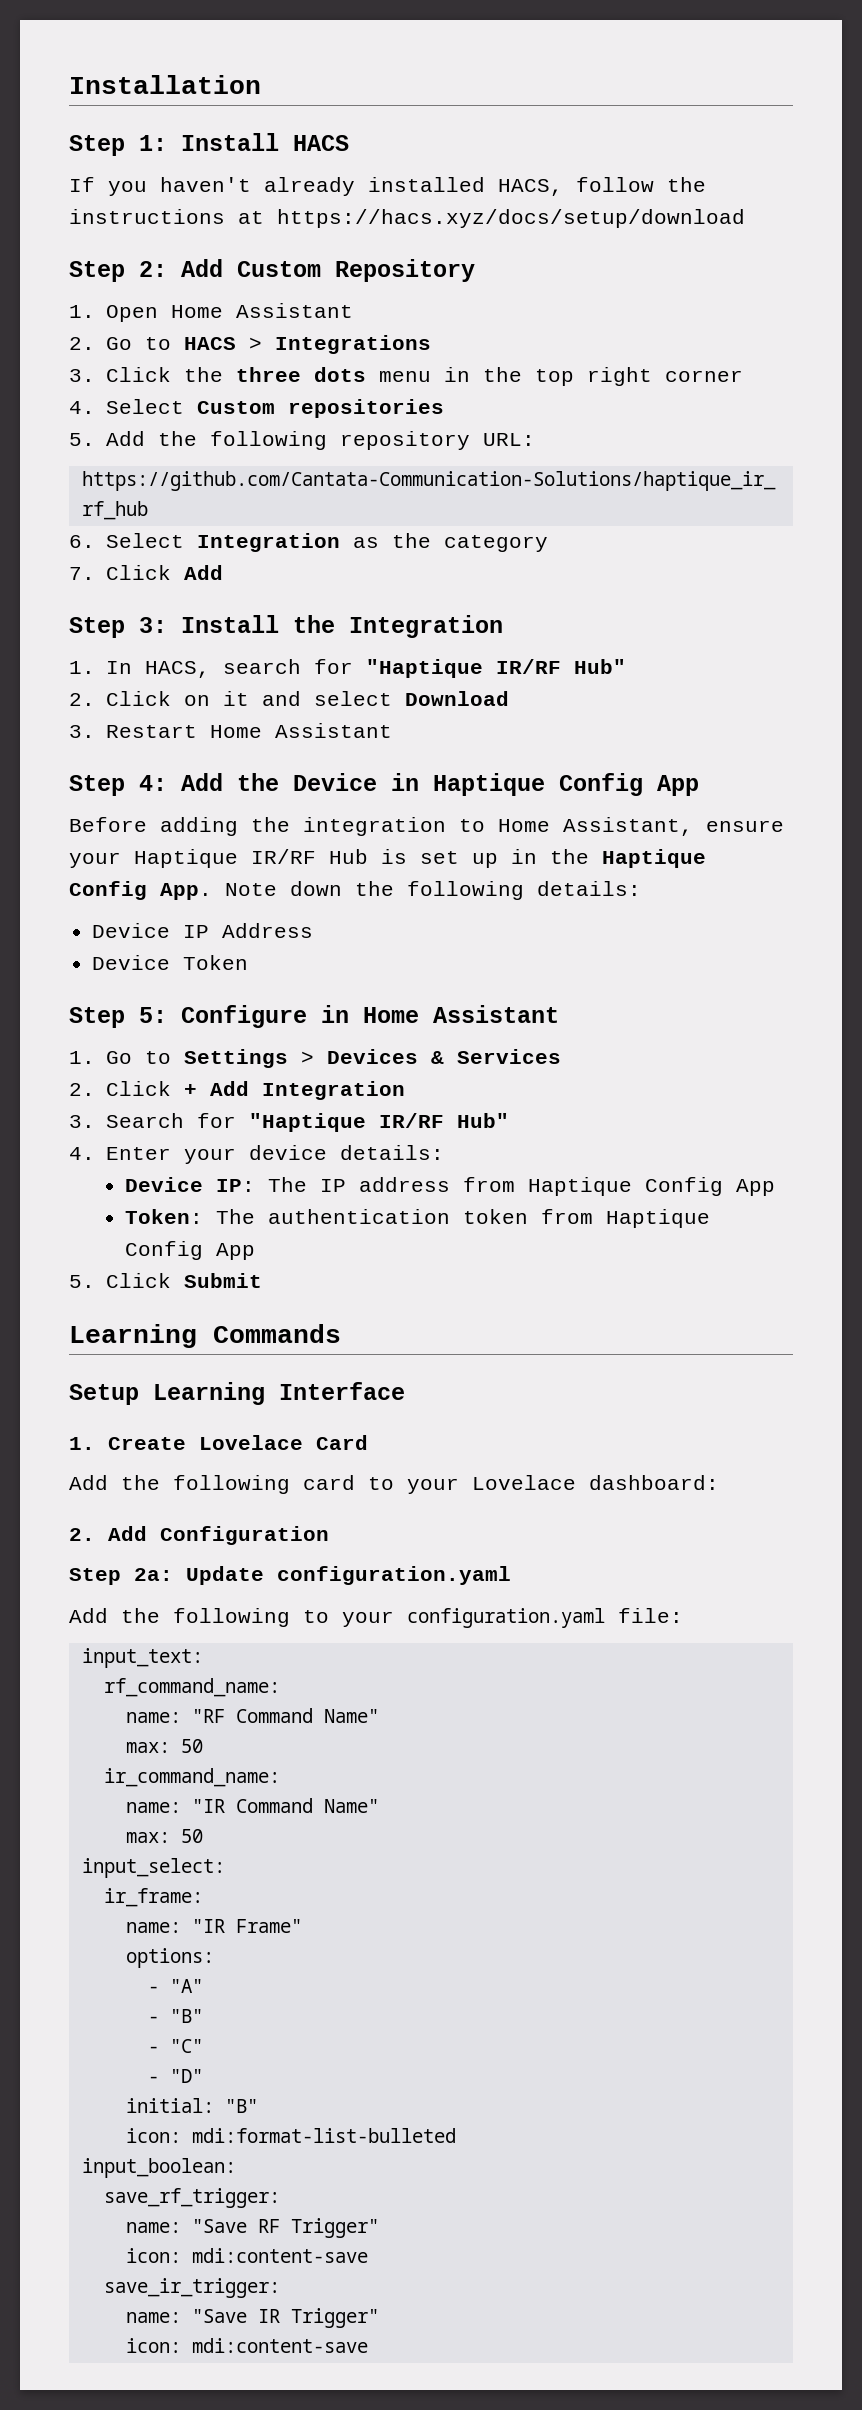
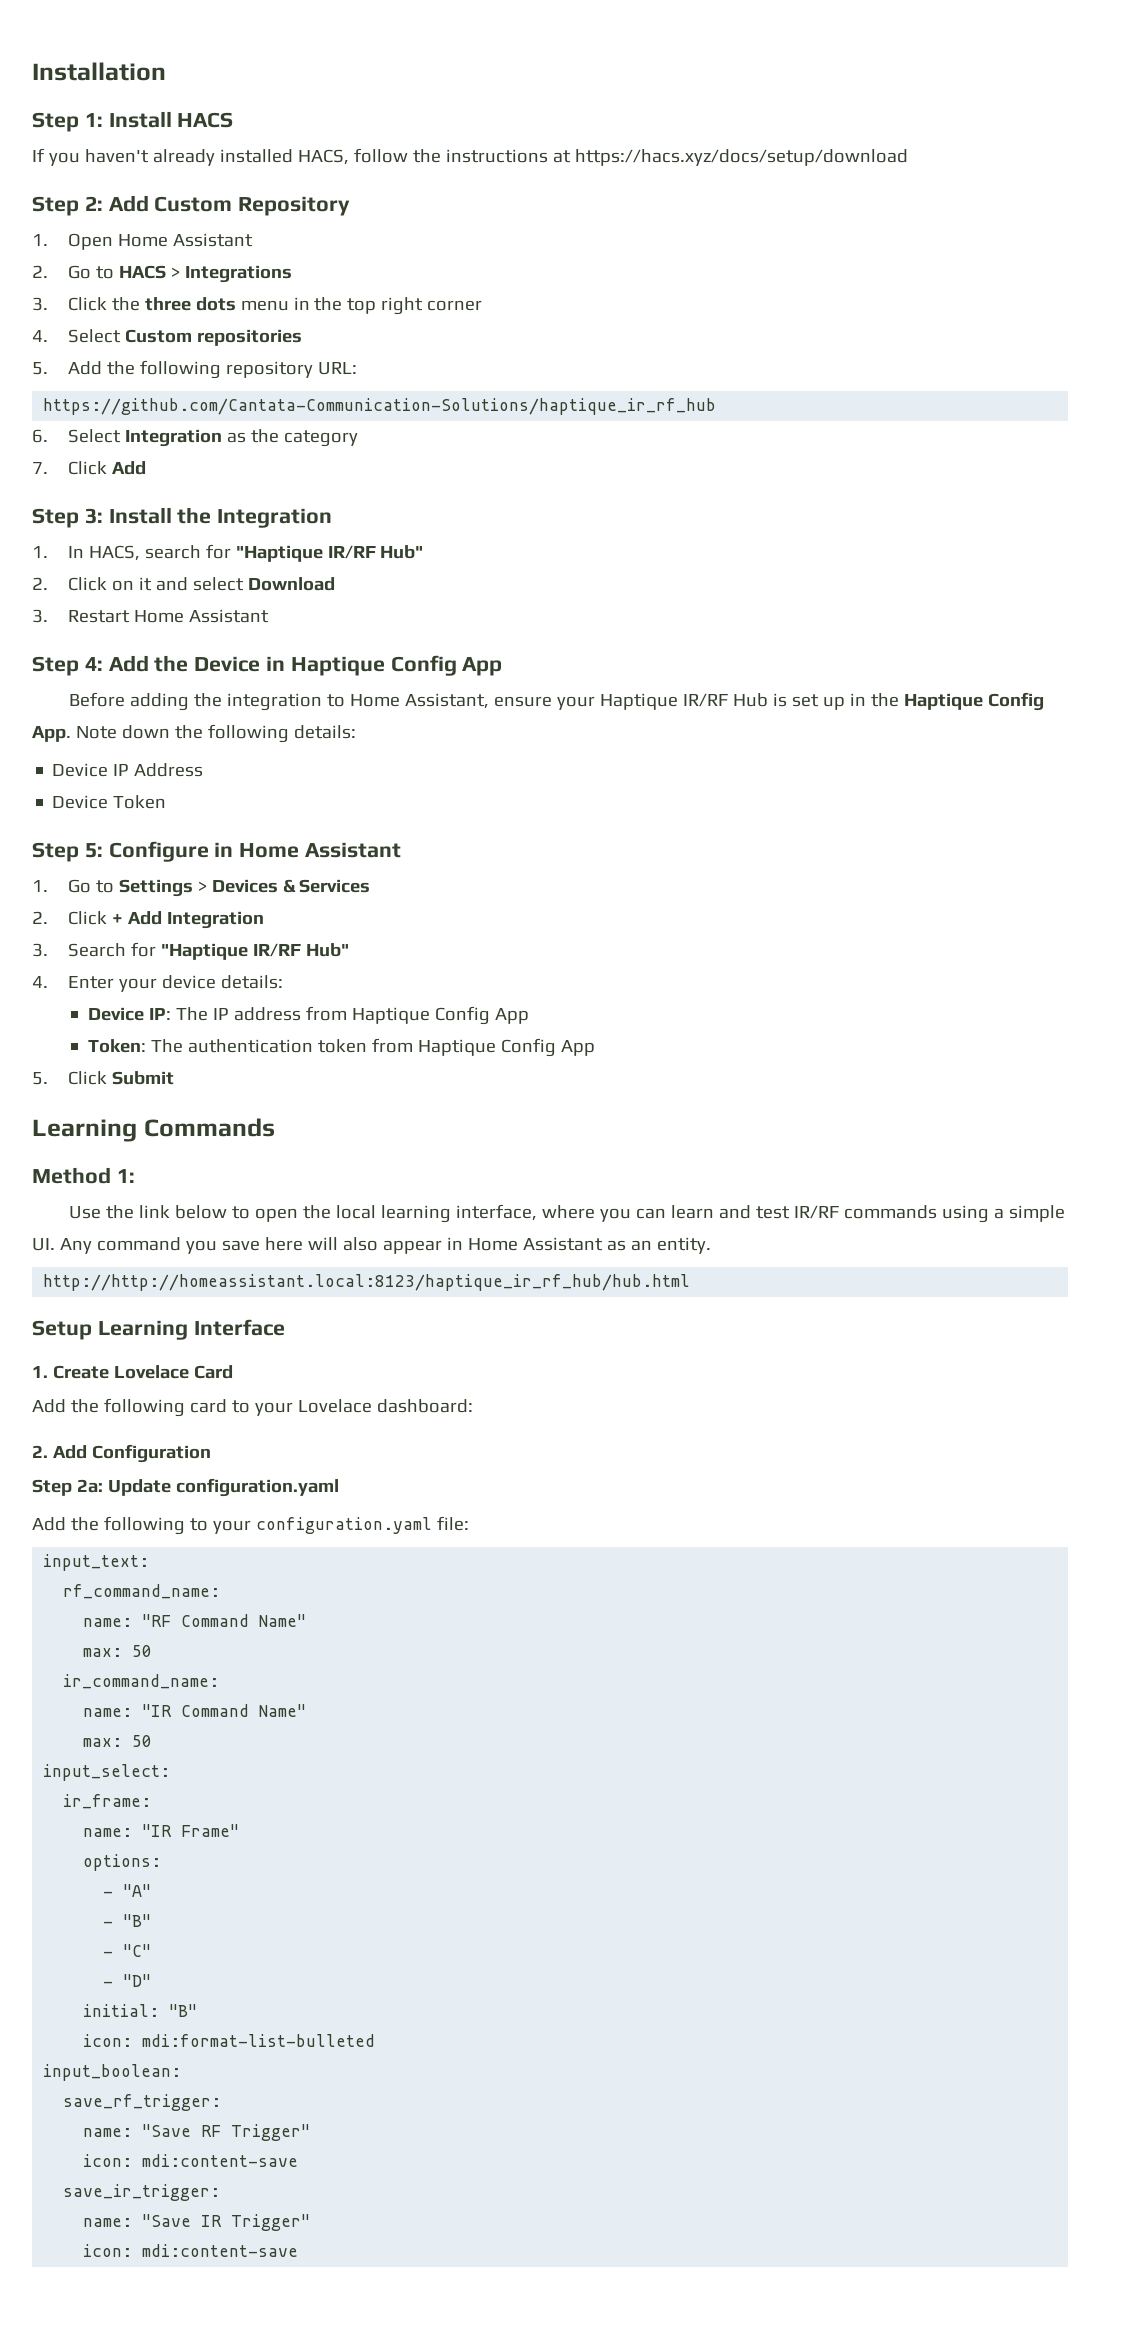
(341, 1333) none -> [32,1167,135,1184] [69,1204,1066,1223] [32,1237,711,1254] [43,1274,691,1291] // Method 1: // Use the link below to open the local learning interface, where you can learn and test IR/RF commands using a simple UI. Any command you save here will also appear in Home Assistant as an entity. // http://http://homeassistant.local:8123/haptique_ir_rf_hub/hub.html

